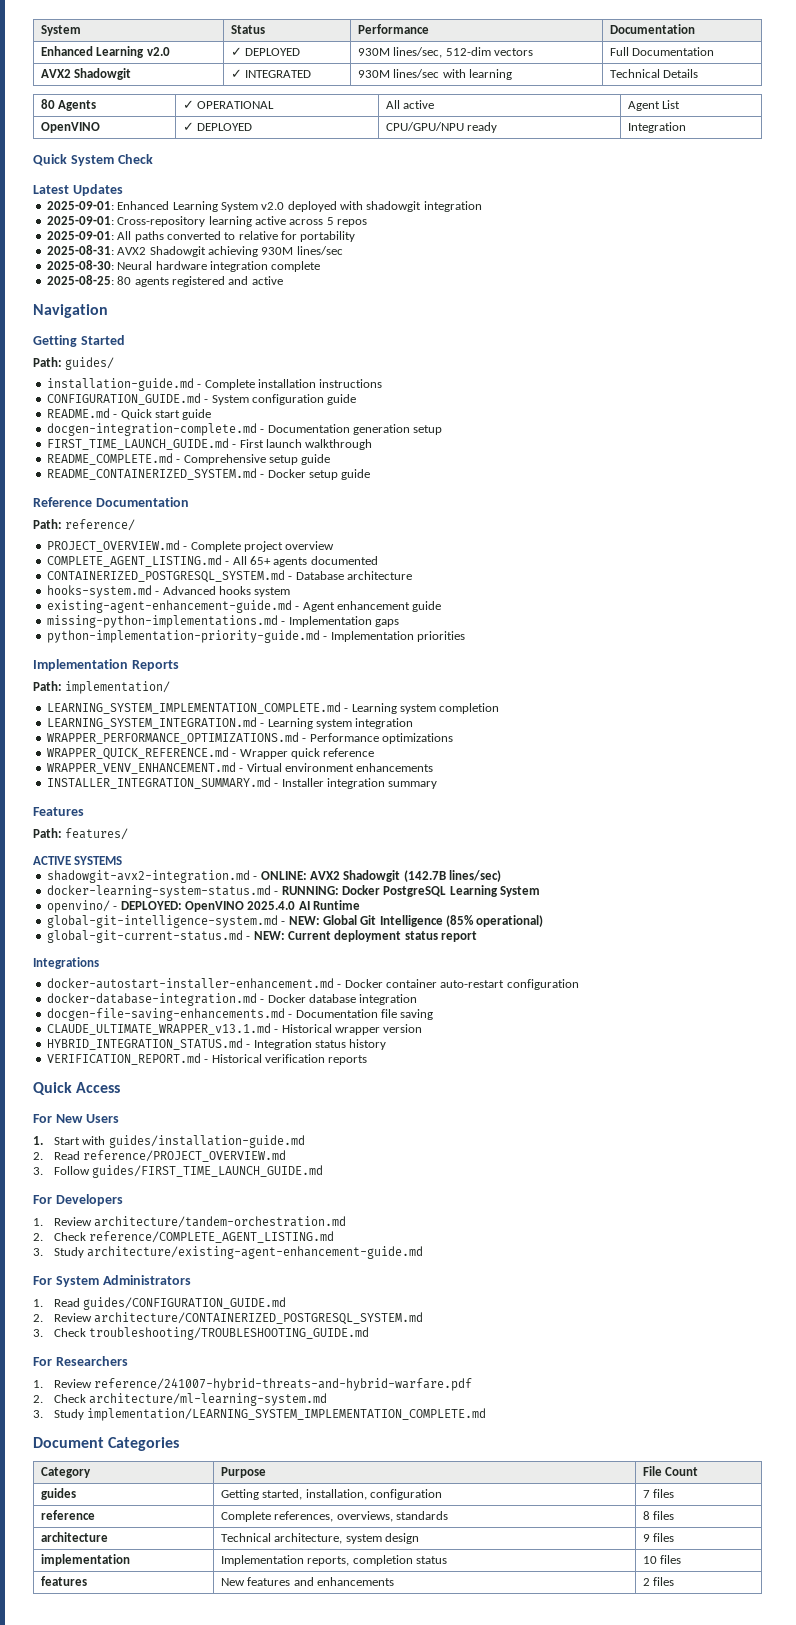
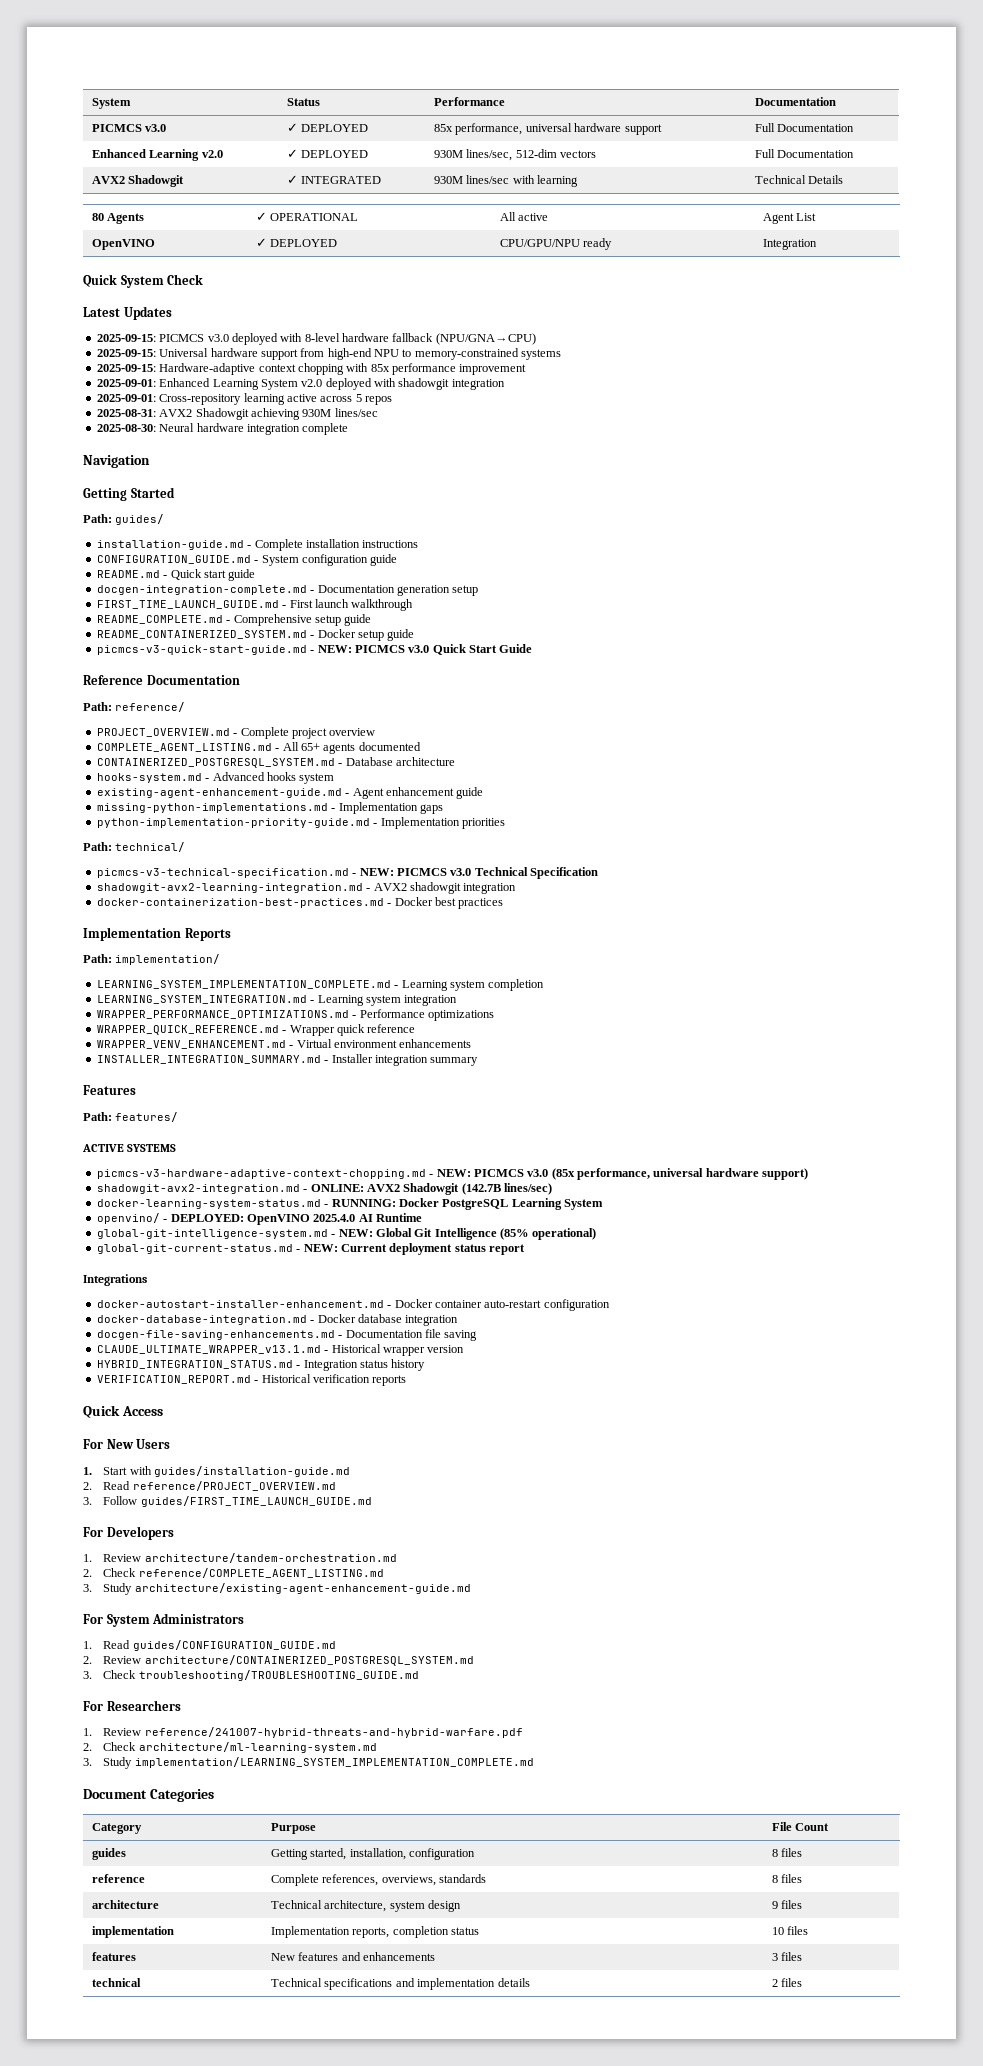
(695, 29) none -> [92,124,167,132] [287,123,369,132] [434,123,662,135] [755,123,855,132] // PICMCS v3.0 | ✓ DEPLOYED | 85x performance, universal hardware support | Full Documentation
(123, 190) none -> [96,333,536,345] [96,348,562,360] [96,363,527,375] // 2025-09-15: PICMCS v3.0 deployed with 8-level hardware fallback (NPU/GNA→CPU) // 2025-09-15: Universal hardware support from high-end NPU to memory-constrained systems // 2025-09-15: Hardware-adaptive context chopping with 85x performance improvement
[46,231,356,242] // 2025-09-01: All paths converted to relative for portability -> (392, 400) none
[46,275,283,287] // 2025-08-25: 80 agents registered and active -> (349, 429) none
(371, 474) none -> [96,644,533,655] // picmcs-v3-quick-start-guide.md - NEW: PICMCS v3.0 Quick Start Guide
(465, 636) none -> [83,842,186,852] [96,867,598,879] [96,882,517,894] [96,897,504,909] // Path: technical/ // picmcs-v3-technical-specification.md - NEW: PICMCS v3.0 Technical Specification // shadowgit-avx2-learning-integration.md - AVX2 shadowgit integration // docker-containerization-best-practices.md - Docker best practices
(123, 860) none -> [96,1168,809,1180] // picmcs-v3-hardware-adaptive-context-chopping.md - NEW: PICMCS v3.0 (85x performance, universal hardware support)
[642,1490,650,1498] 7 -> [772,1849,779,1857] 8
(395, 1581) none -> [772,1952,803,1961] [92,1978,142,1987] [271,1978,530,1990] | 3 files // technical | Technical specifications and implementation details

